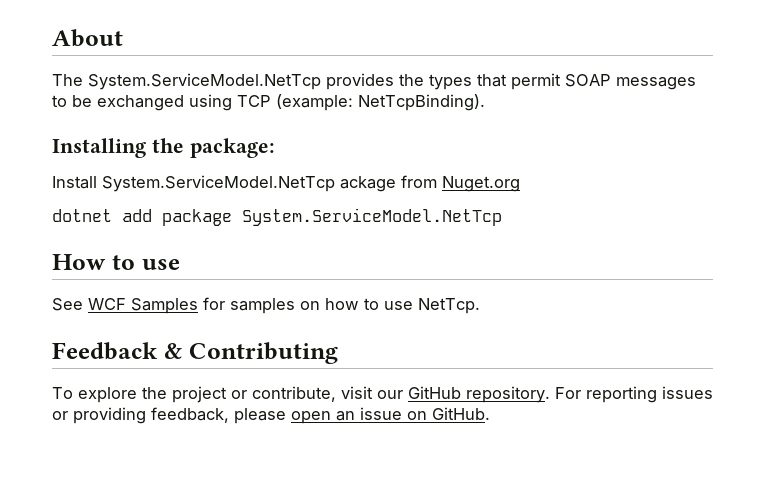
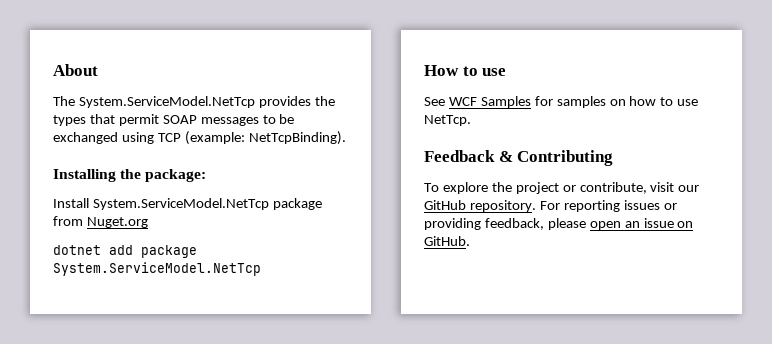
[340,176,396,192] ackage -> [272,198,322,210] package

